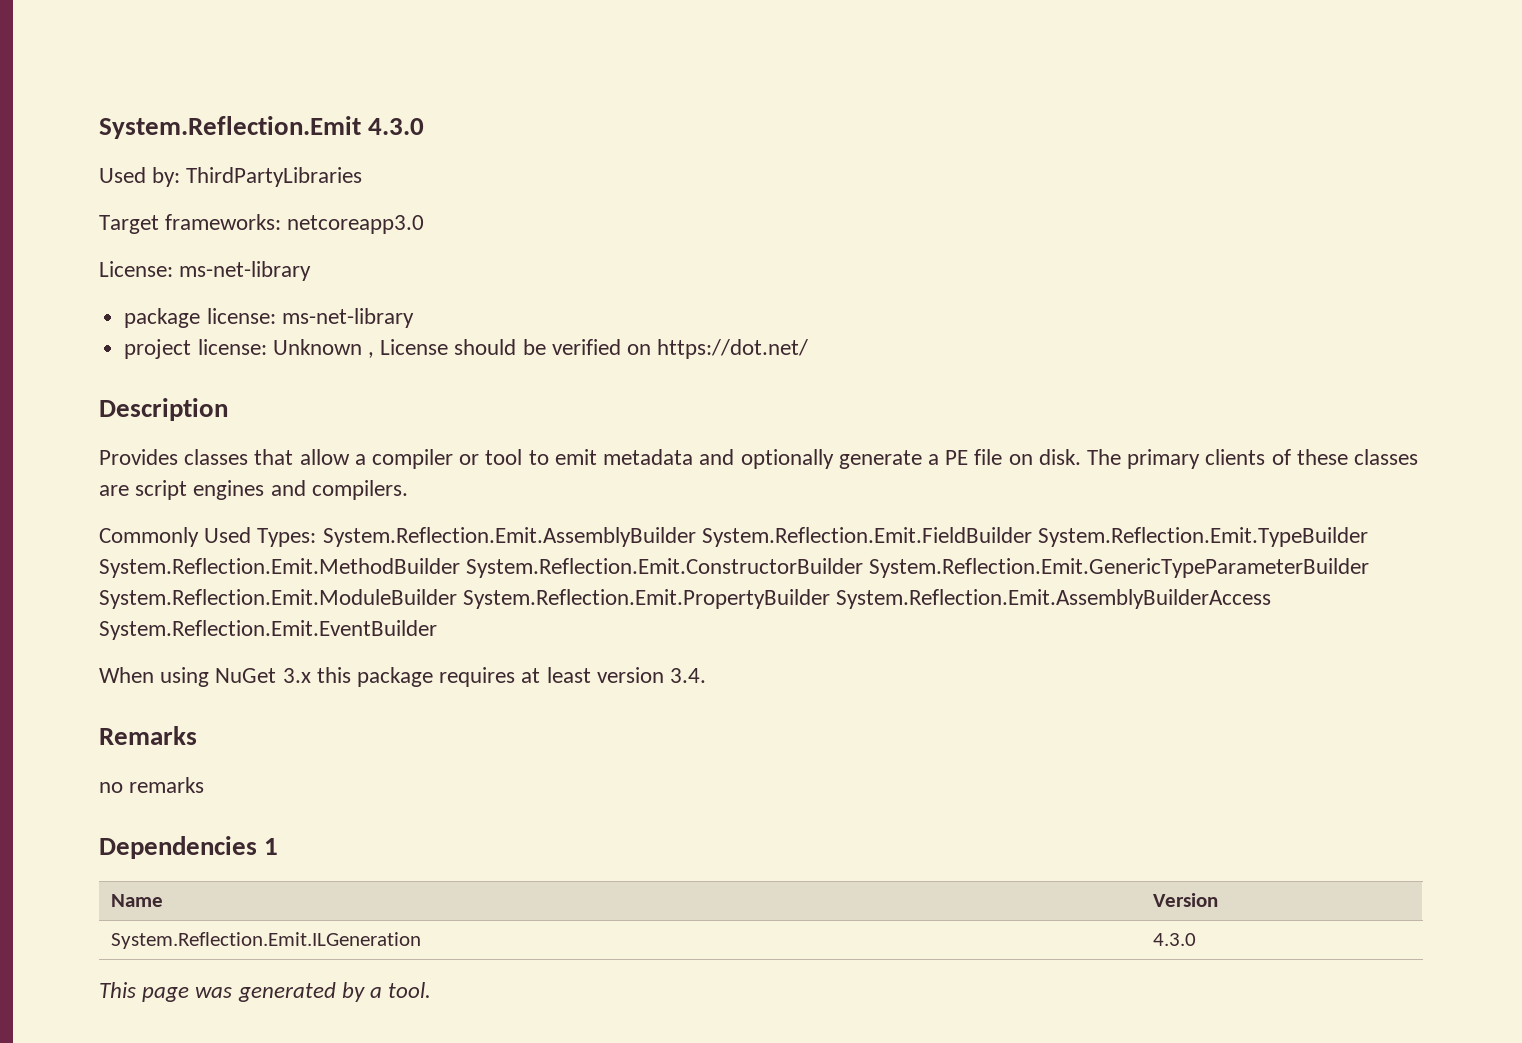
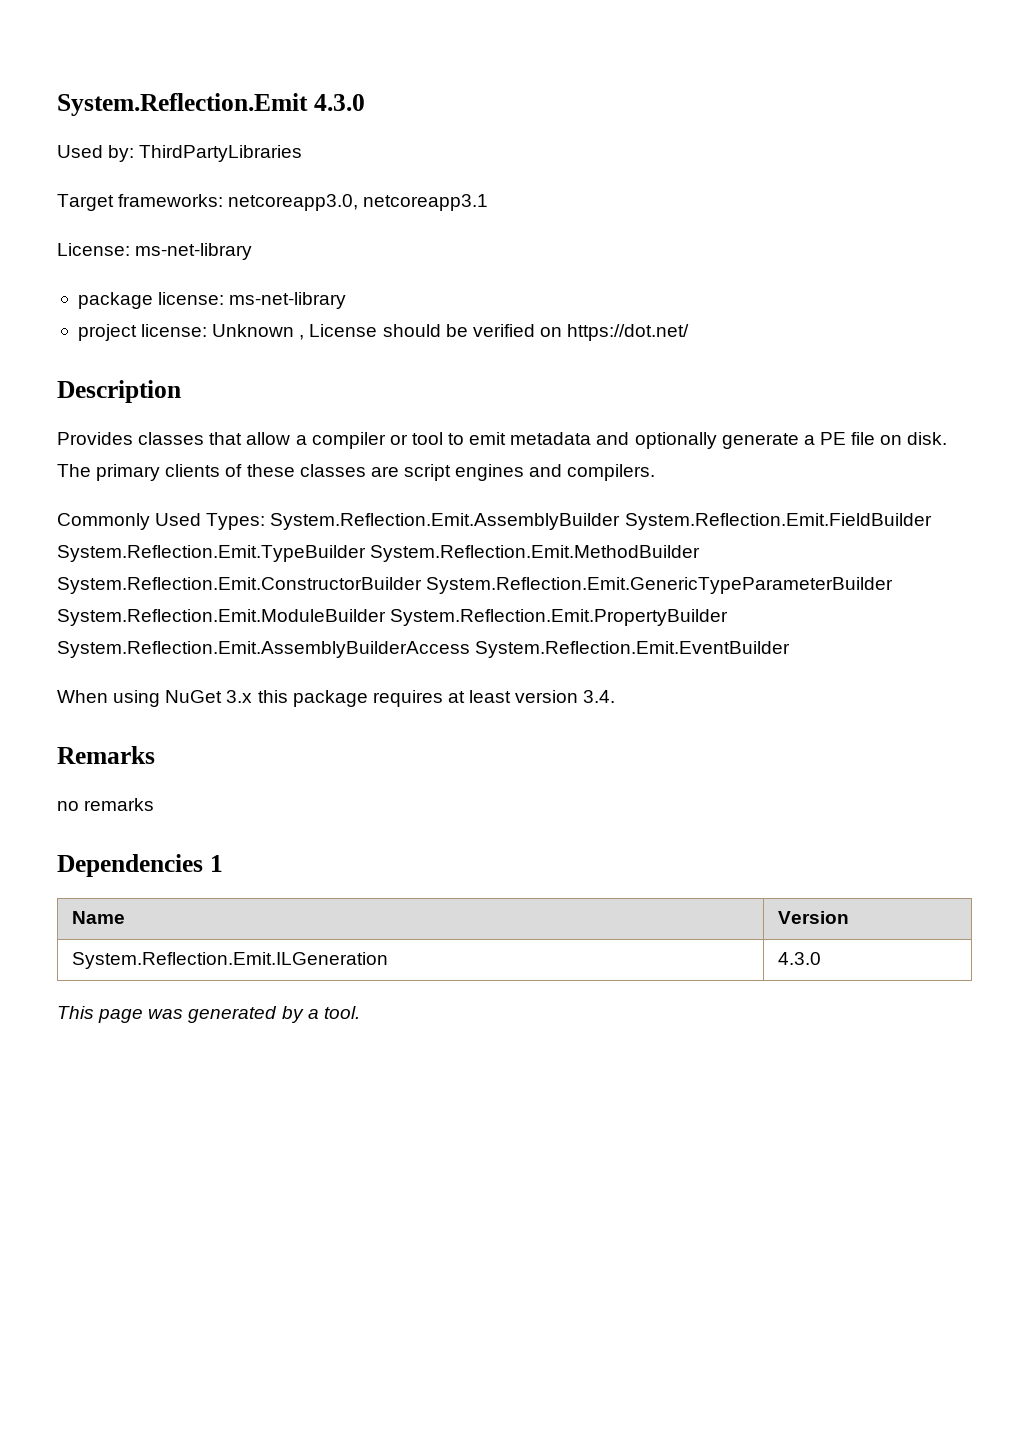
[287,215,425,234] netcoreapp3.0 -> [228,194,489,211] netcoreapp3.0, netcoreapp3.1

